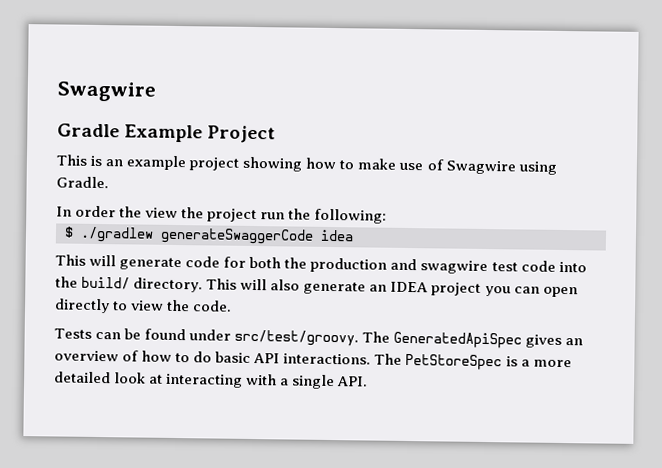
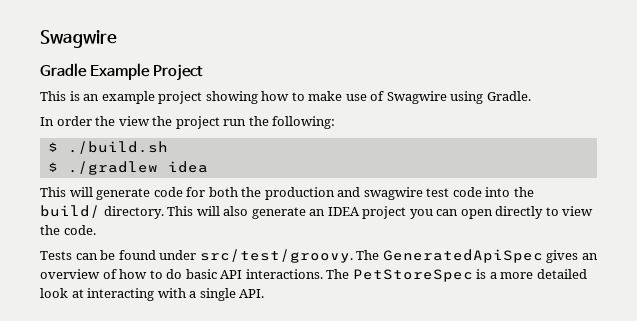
(388, 216) none -> [47,141,168,154] // $ ./build.sh
[160,227,314,245] generateSwaggerCode -> (158, 168) none

